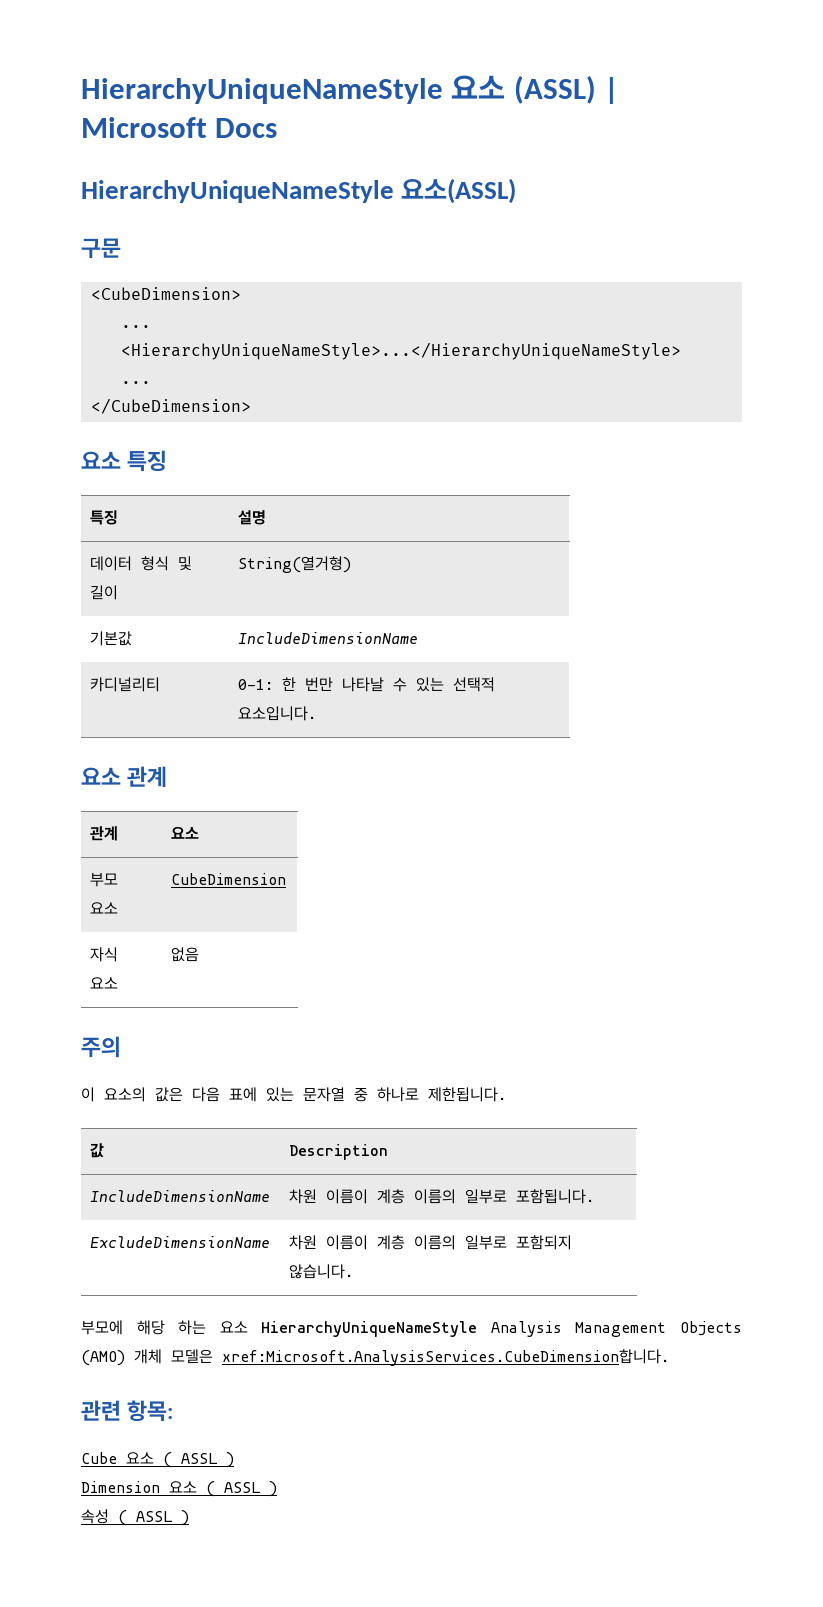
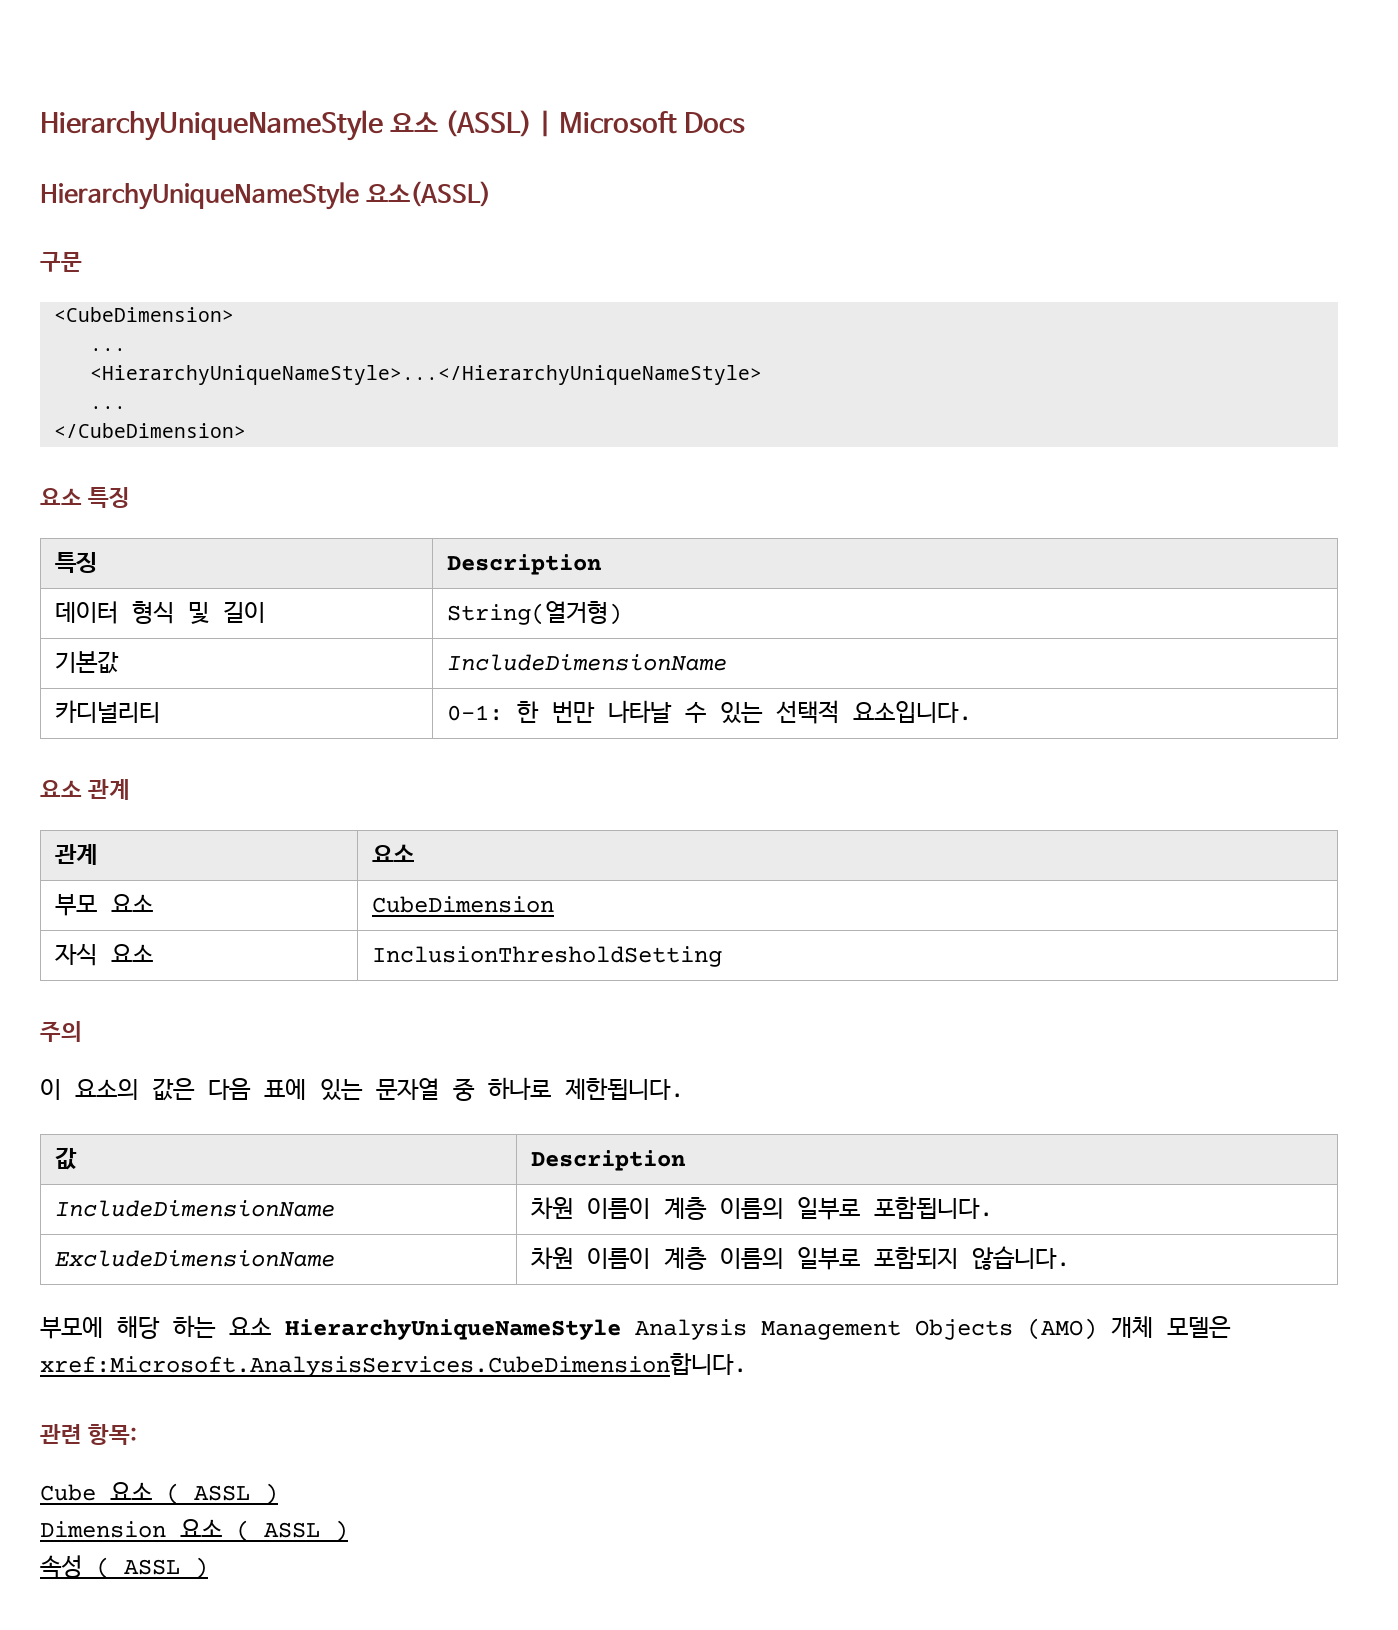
[238,510,267,525] 설명 -> [447,554,603,575] Description
[171,947,200,962] 없음 -> [372,946,723,967] InclusionThresholdSetting

